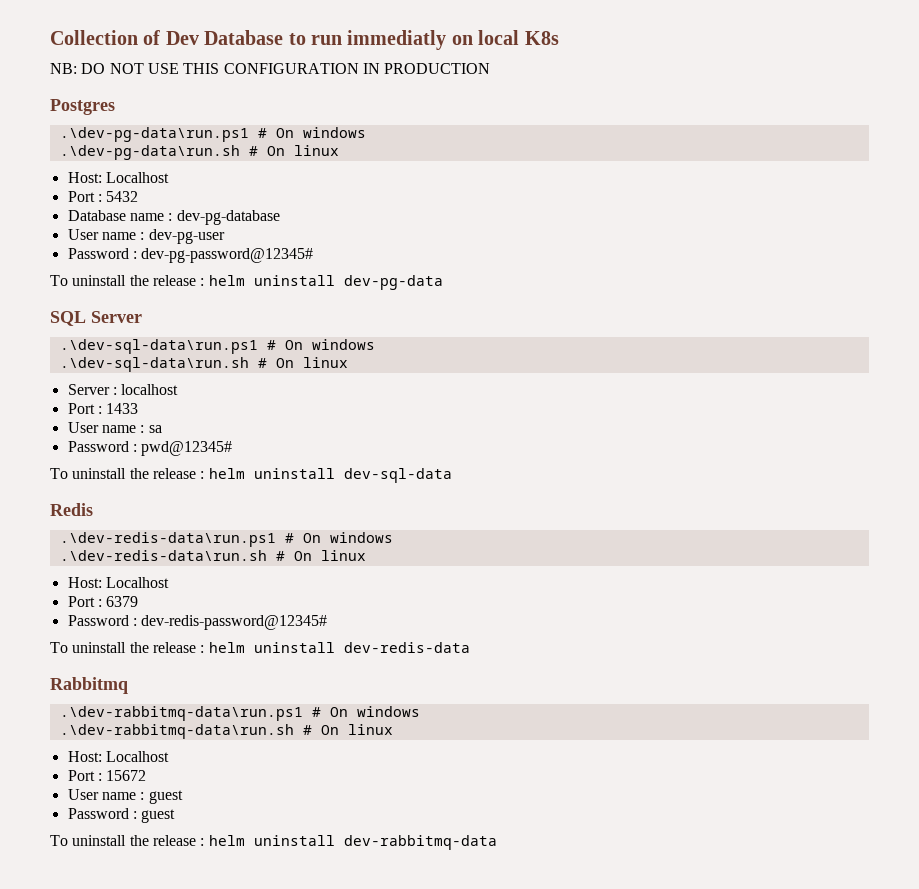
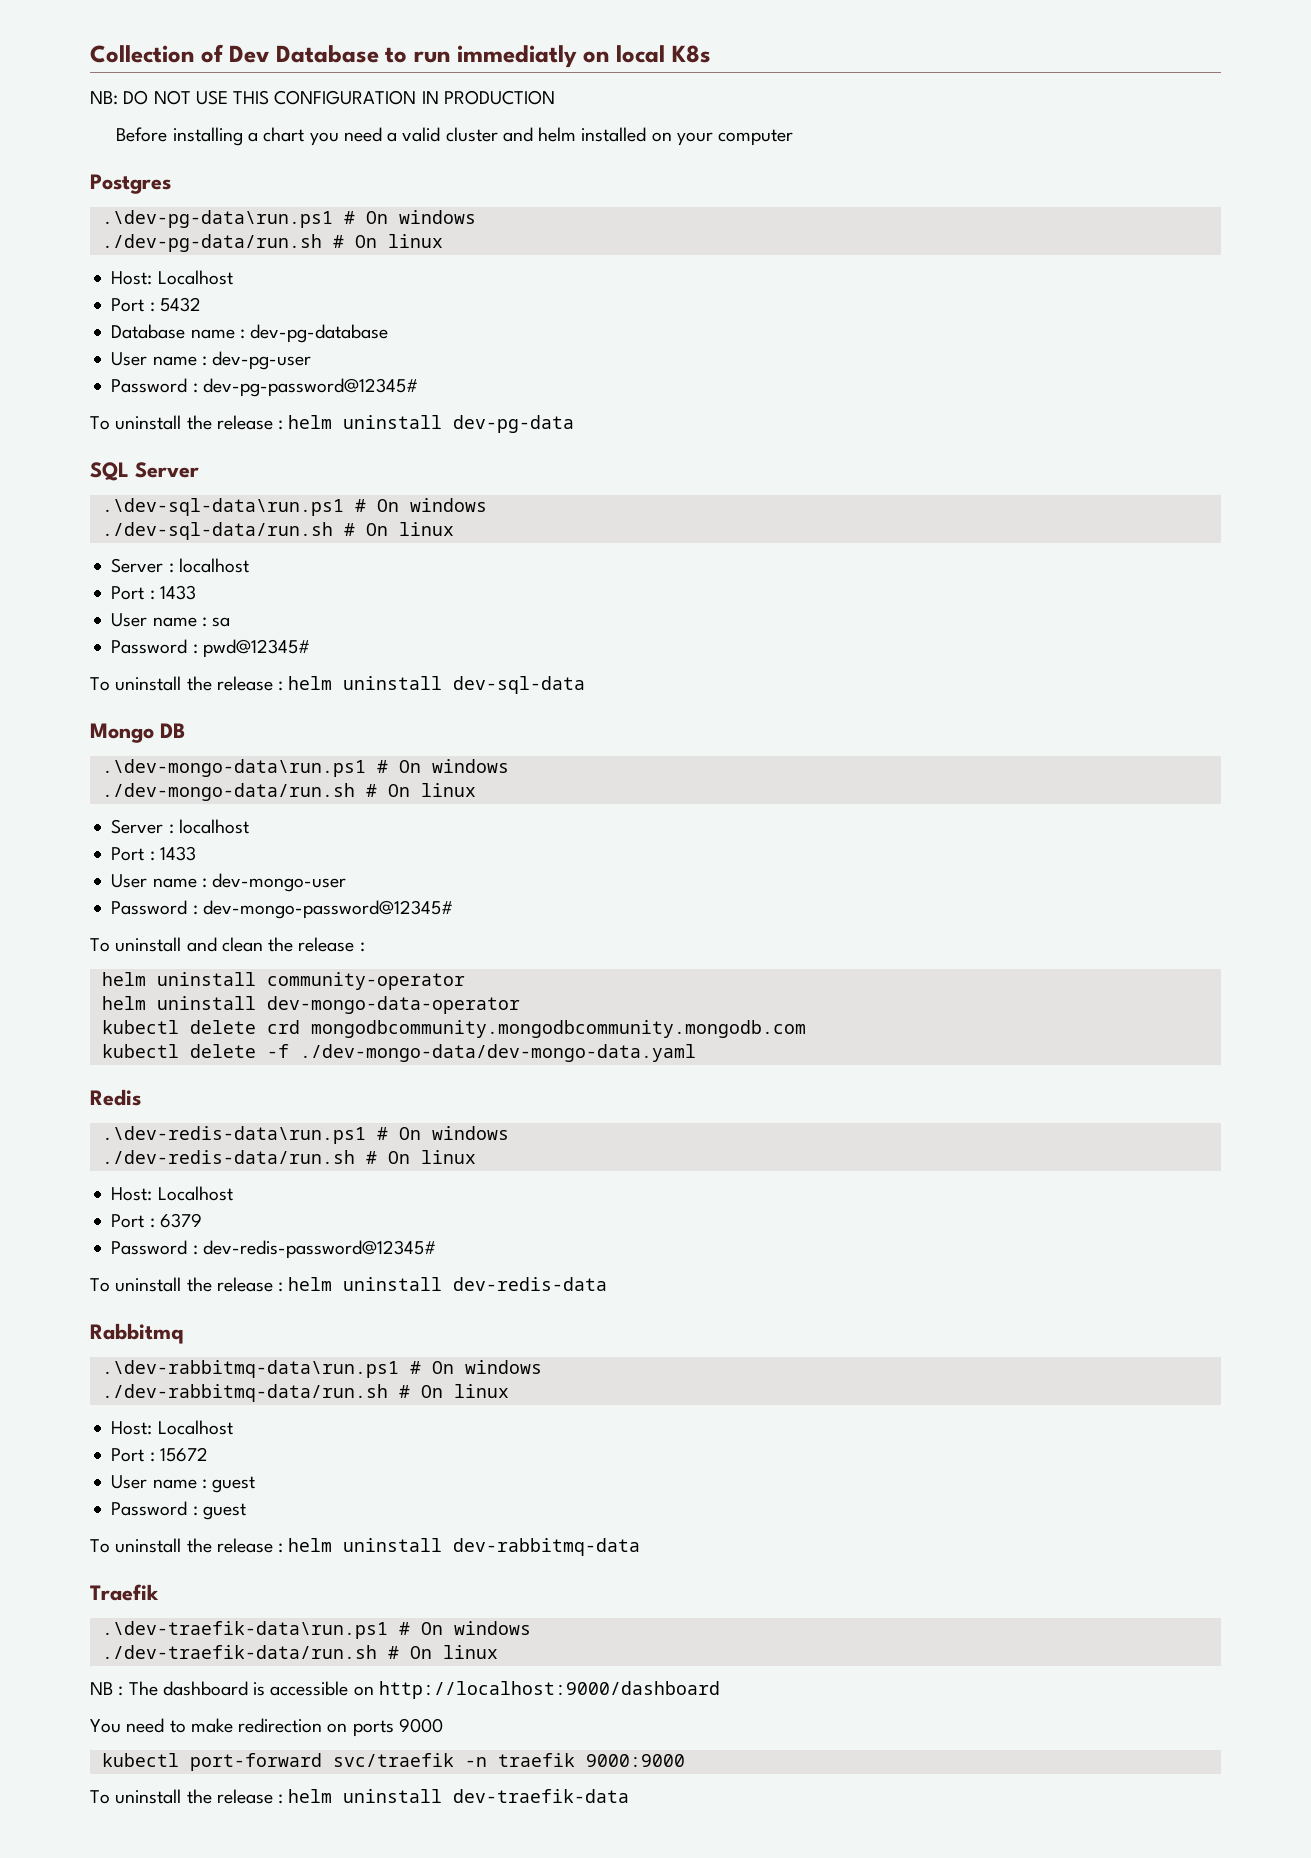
(491, 68) none -> [116,127,794,146] // Before installing a chart you need a valid cluster and helm installed on your computer
[59,145,240,160] .\dev-pg-data\run.sh -> [101,234,322,252] ./dev-pg-data/run.sh
[59,357,249,372] .\dev-sql-data\run.sh -> [101,522,333,540] ./dev-sql-data/run.sh
(452, 475) none -> [90,723,185,743] [101,759,509,777] [101,783,476,801] [111,819,249,834] [111,846,196,861] [111,873,347,892] [111,900,453,919] [90,937,365,952] [101,972,465,990] [101,996,520,1014] [101,1020,806,1038] [101,1044,696,1062] // Mongo DB // .\dev-mongo-data\run.ps1 # On windows // ./dev-mongo-data/run.sh # On linux // Server : localhost // Port : 1433 // User name : dev-mongo-user // Password : dev-mongo-password@12345# // To uninstall and clean the release : // helm uninstall community-operator // helm uninstall dev-mongo-data-operator // kubectl delete crd mongodbcommunity.mongodbcommunity.mongodb.com // kubectl delete -f ./dev-mongo-data/dev-mongo-data.yaml
[59,550,267,561] .\dev-redis-data\run.sh -> [101,1150,355,1164] ./dev-redis-data/run.sh
[59,724,294,739] .\dev-rabbitmq-data\run.sh -> [101,1384,388,1402] ./dev-rabbitmq-data/run.sh
(497, 842) none -> [90,1584,159,1601] [101,1621,531,1639] [101,1645,498,1659] [90,1681,720,1699] [90,1718,443,1737] [101,1753,685,1771] [90,1789,630,1804] // Traefik // .\dev-traefik-data\run.ps1 # On windows // ./dev-traefik-data/run.sh # On linux // NB : The dashboard is accessible on http://localhost:9000/dashboard // You need to make redirection on ports 9000 // kubectl port-forward svc/traefik -n traefik 9000:9000 // To uninstall the release : helm uninstall dev-traefik-data

